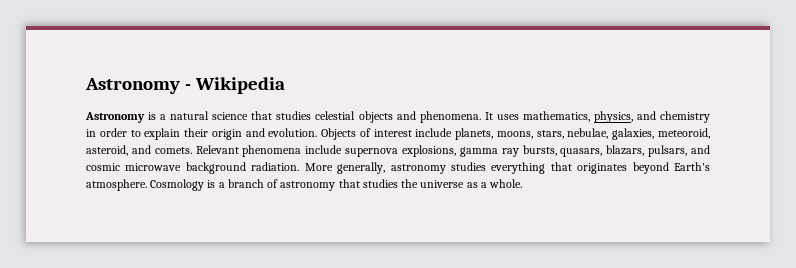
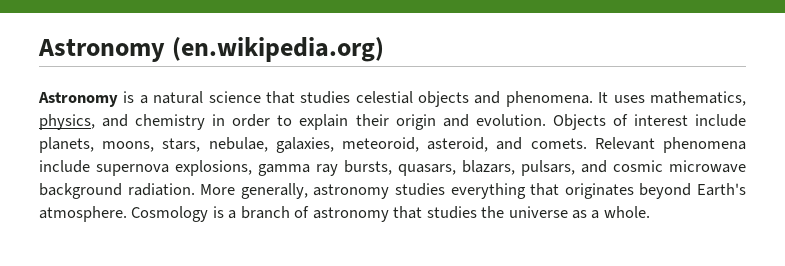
[85,77,286,94] Astronomy - Wikipedia -> [38,37,385,62] Astronomy (en.wikipedia.org)

